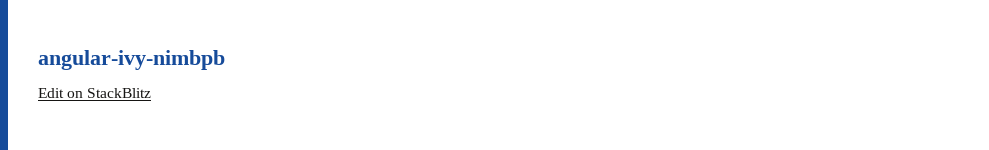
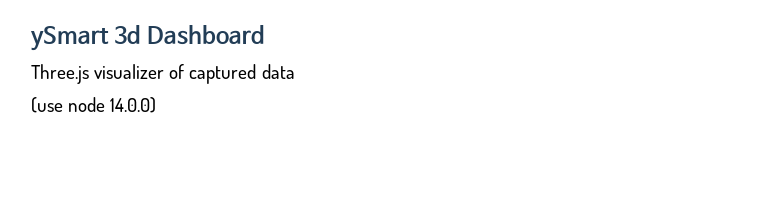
[38,50,225,70] [38,88,152,98] angular-ivy-nimbpb // Edit on StackBlitz -> [30,25,266,51] [31,64,295,84] [31,97,157,113] ySmart 3d Dashboard // Three.js visualizer of captured data // (use node 14.0.0)

